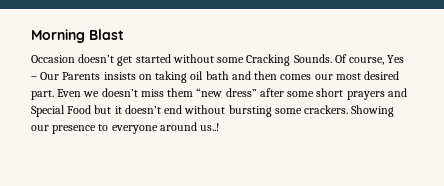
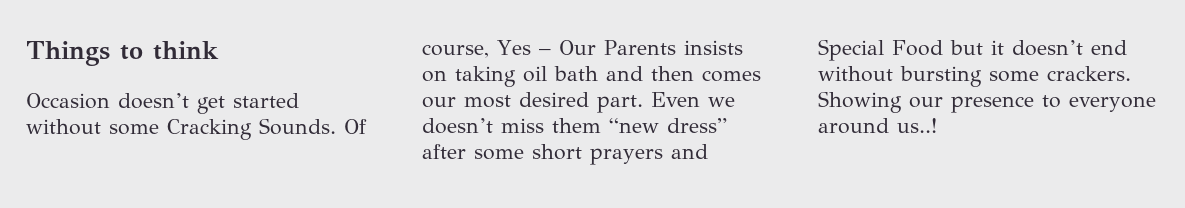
[31,29,124,43] Morning Blast -> [26,41,219,66] Things to think

